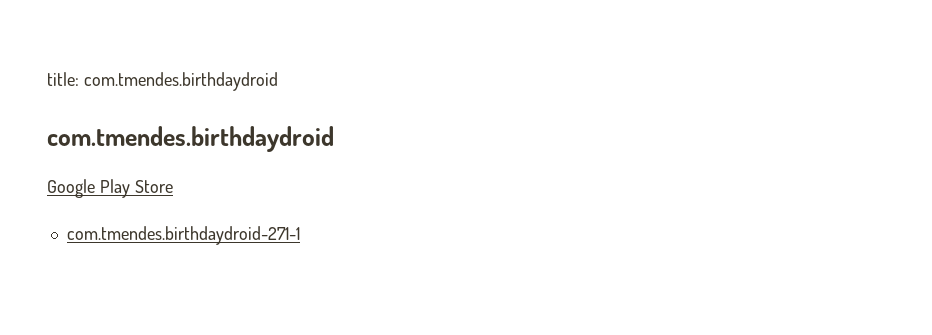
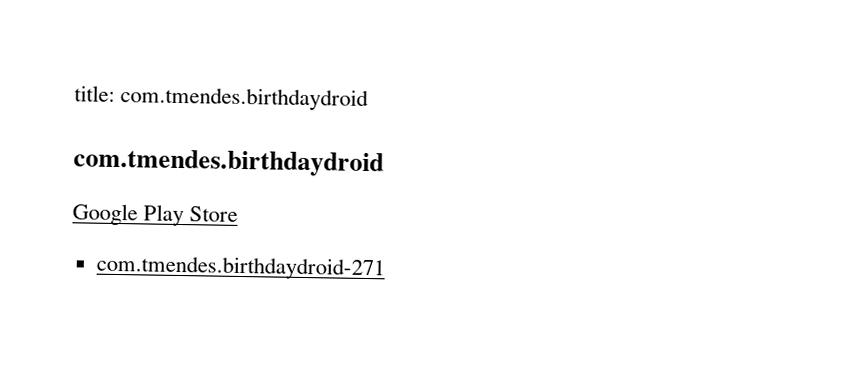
[66,226,300,245] com.tmendes.birthdaydroid-271-1 -> [95,254,385,281] com.tmendes.birthdaydroid-271

